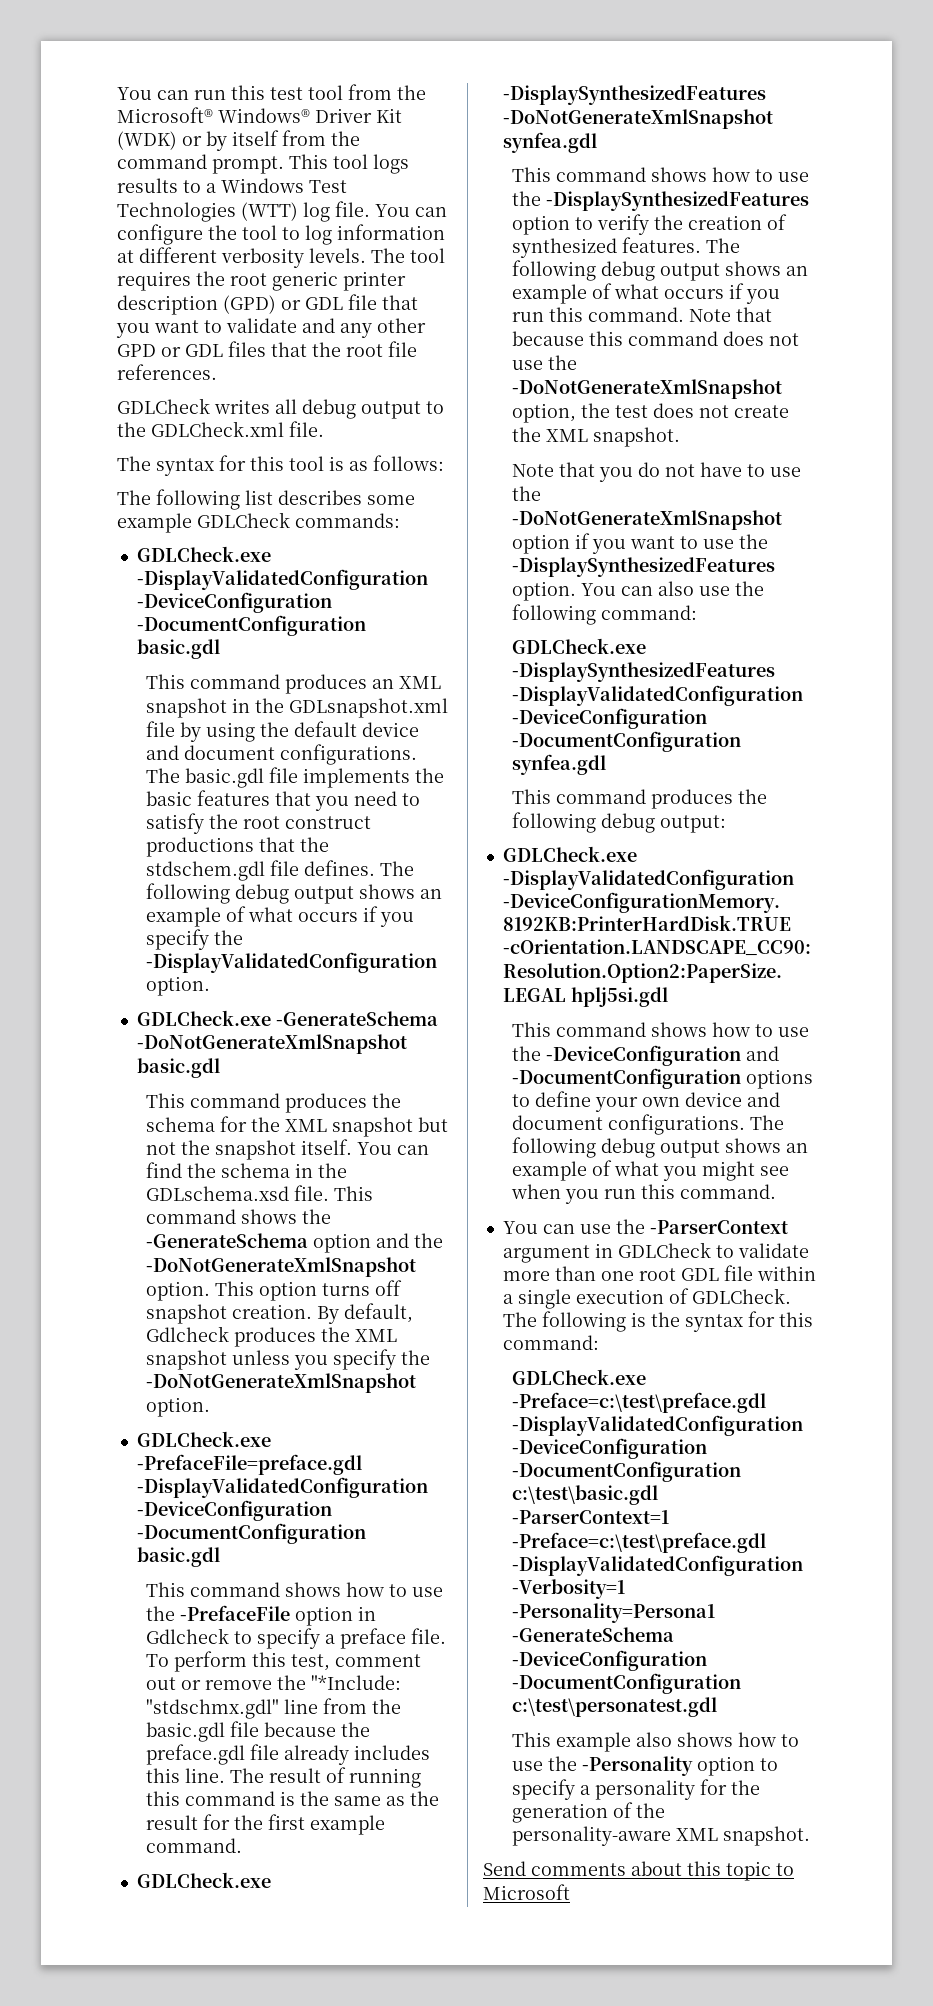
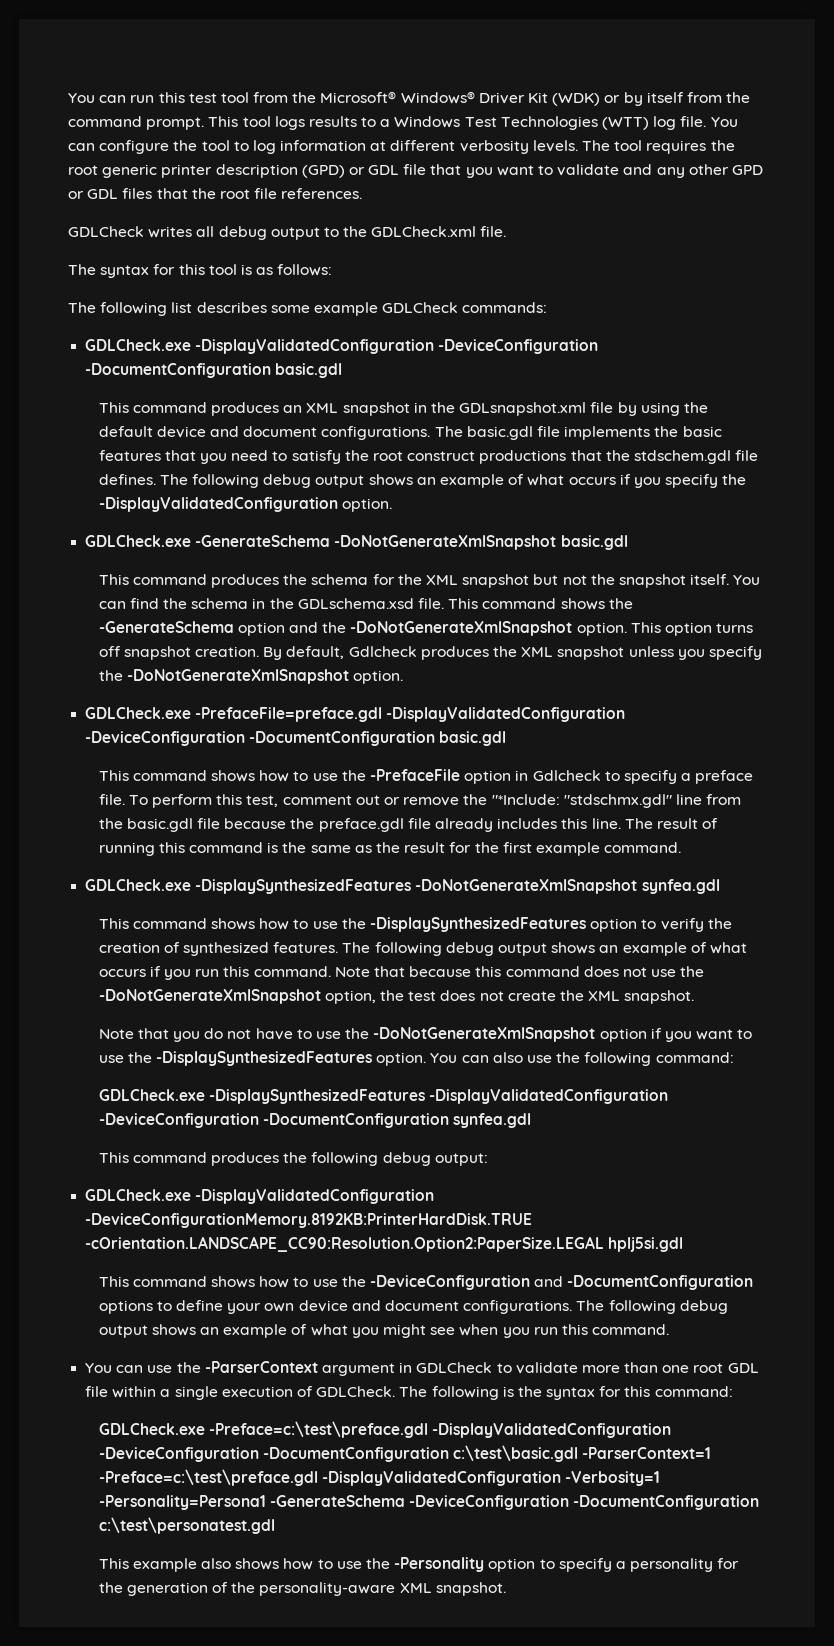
[483,1861,794,1881] [483,1884,570,1900] // Send comments about this topic to Microsoft -> (506, 1589) none

